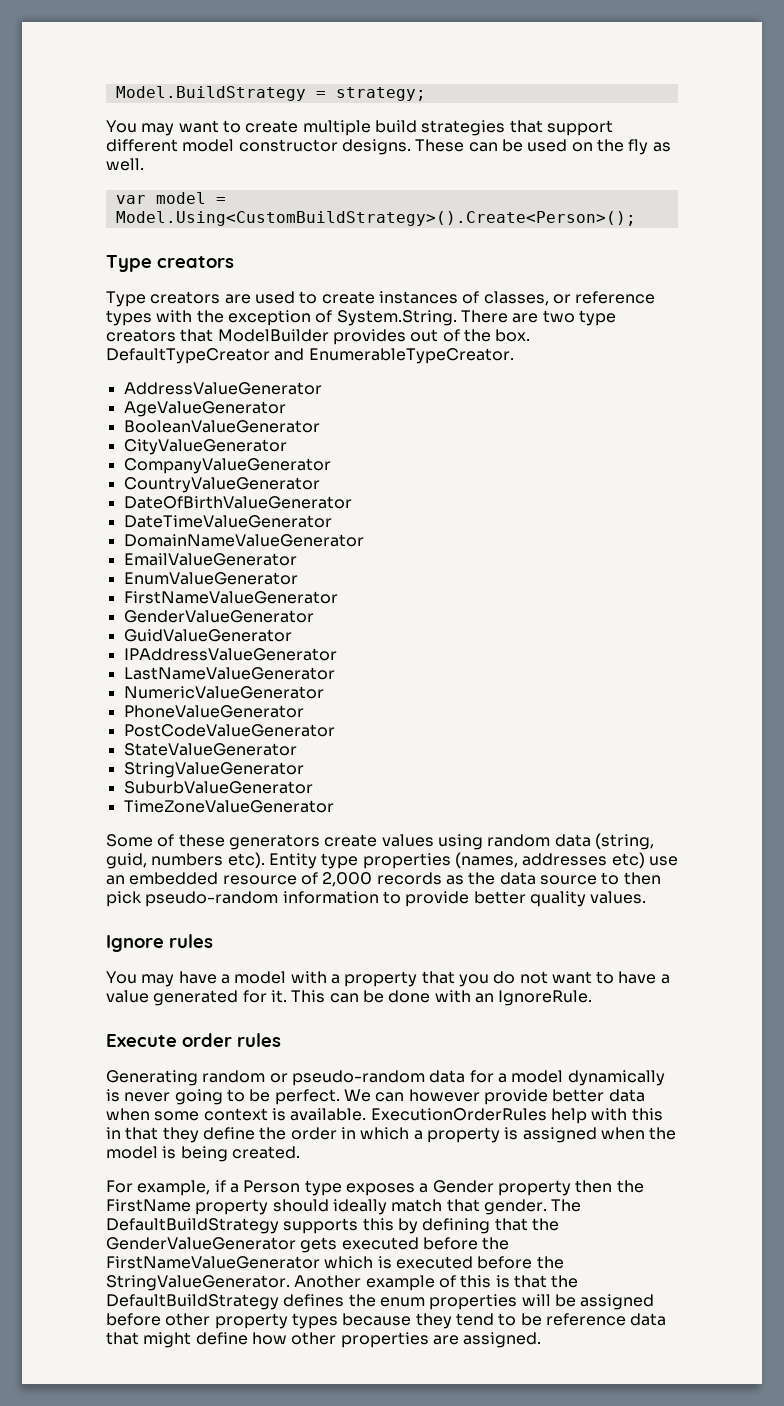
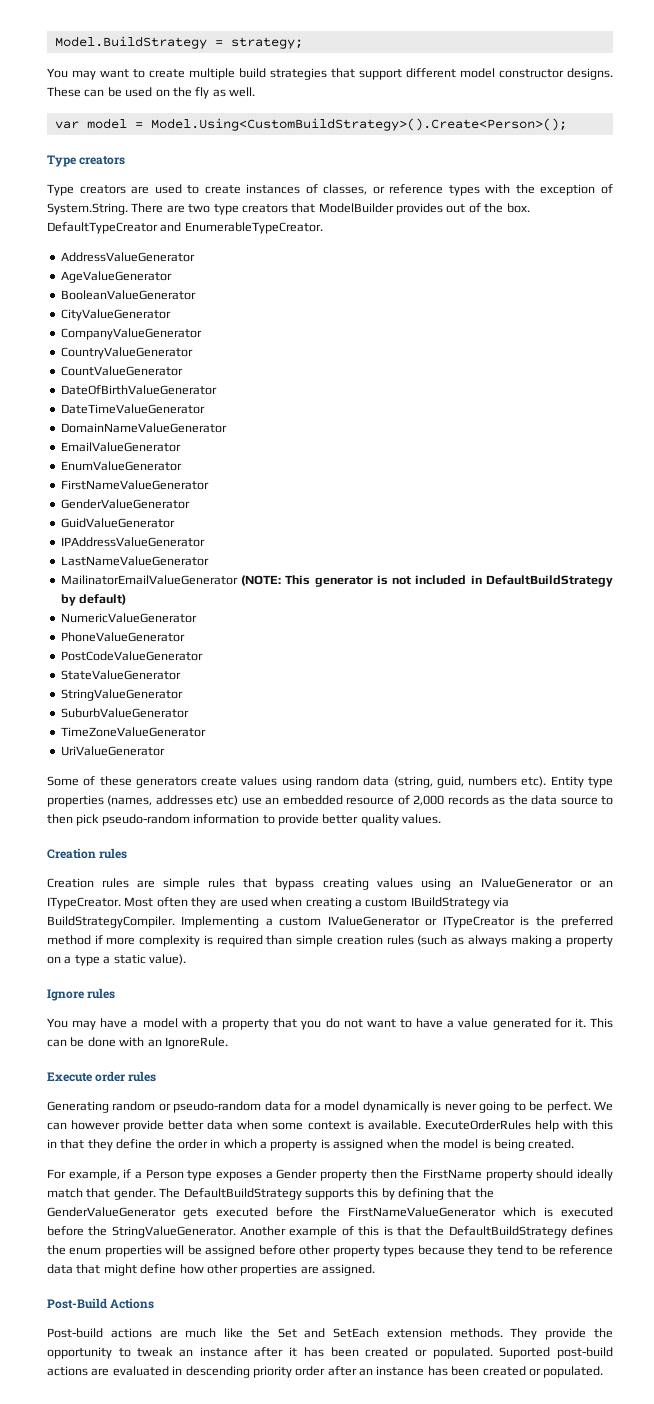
(320, 485) none -> [60,366,183,376] // CountValueGenerator
(335, 673) none -> [60,575,613,587] [60,594,127,606] // MailinatorEmailValueGenerator (NOTE: This generator is not included in DefaultBuildStrategy by default)
(334, 806) none -> [60,746,165,756] // UriValueGenerator
(647, 897) none -> [47,848,128,859] [47,878,614,890] [47,897,510,909] [47,916,614,928] [47,935,613,947] [47,954,186,966] // Creation rules // Creation rules are simple rules that bypass creating values using an IValueGenerator or an ITypeCreator. Most often they are used when creating a custom IBuildStrategy via BuildStrategyCompiler. Implementing a custom IValueGenerator or ITypeCreator is the preferred method if more complexity is required than simple creation rules (such as always making a property on a type a static value).
[370,1108,547,1121] ExecutionOrderRules -> [424,1120,531,1130] ExecuteOrderRules
(542, 1340) none -> [47,1298,155,1309] [47,1328,613,1340] [47,1347,613,1359] [47,1366,604,1378] // Post-Build Actions // Post-build actions are much like the Set and SetEach extension methods. They provide the opportunity to tweak an instance after it has been created or populated. Suported post-build actions are evaluated in descending priority order after an instance has been created or populated.

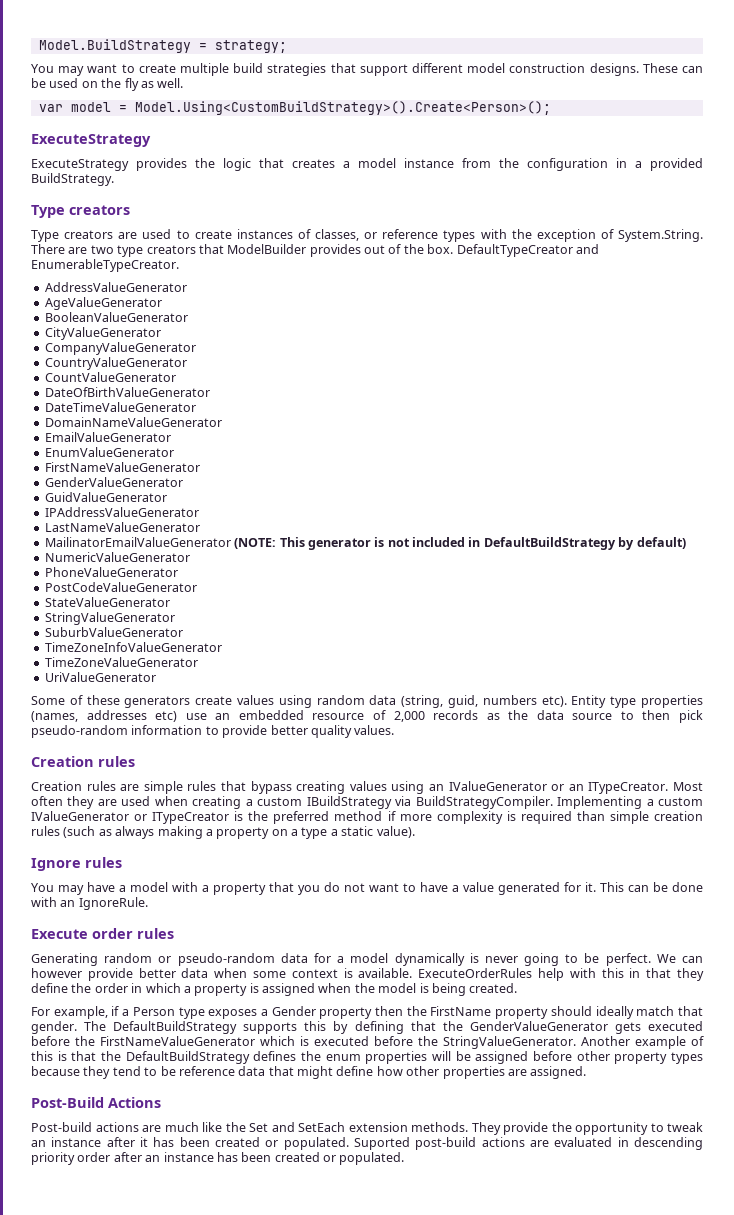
[499,69,564,78] constructor -> [509,63,586,73] construction
(567, 124) none -> [31,134,151,147] [31,158,703,171] [31,173,114,186] // ExecuteStrategy // ExecuteStrategy provides the logic that creates a model instance from the configuration in a provided BuildStrategy.
(189, 713) none -> [44,642,222,652] // TimeZoneInfoValueGenerator

